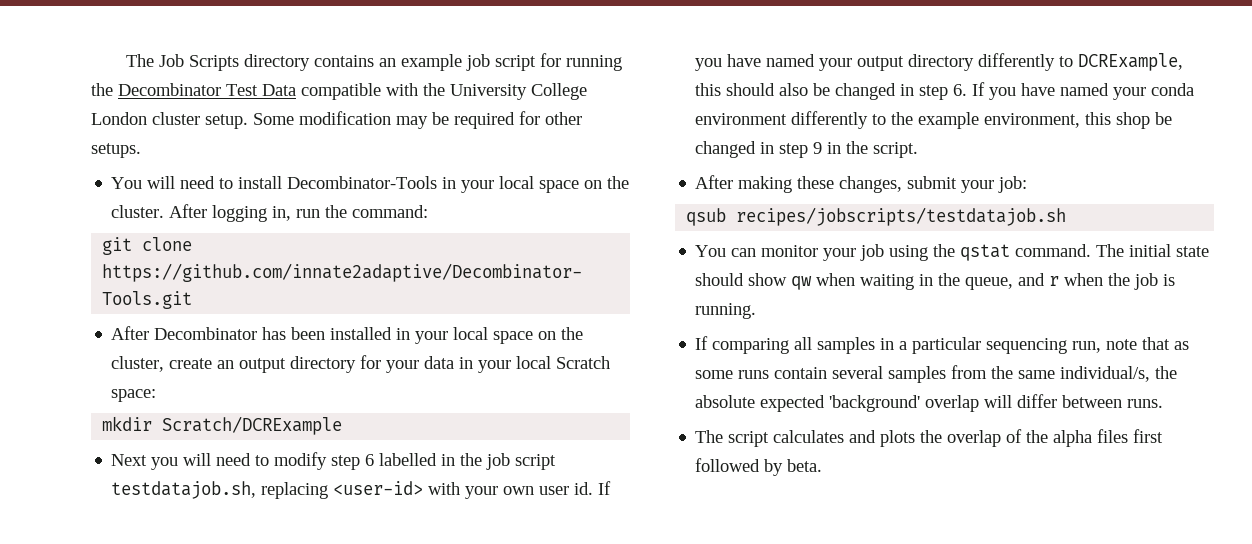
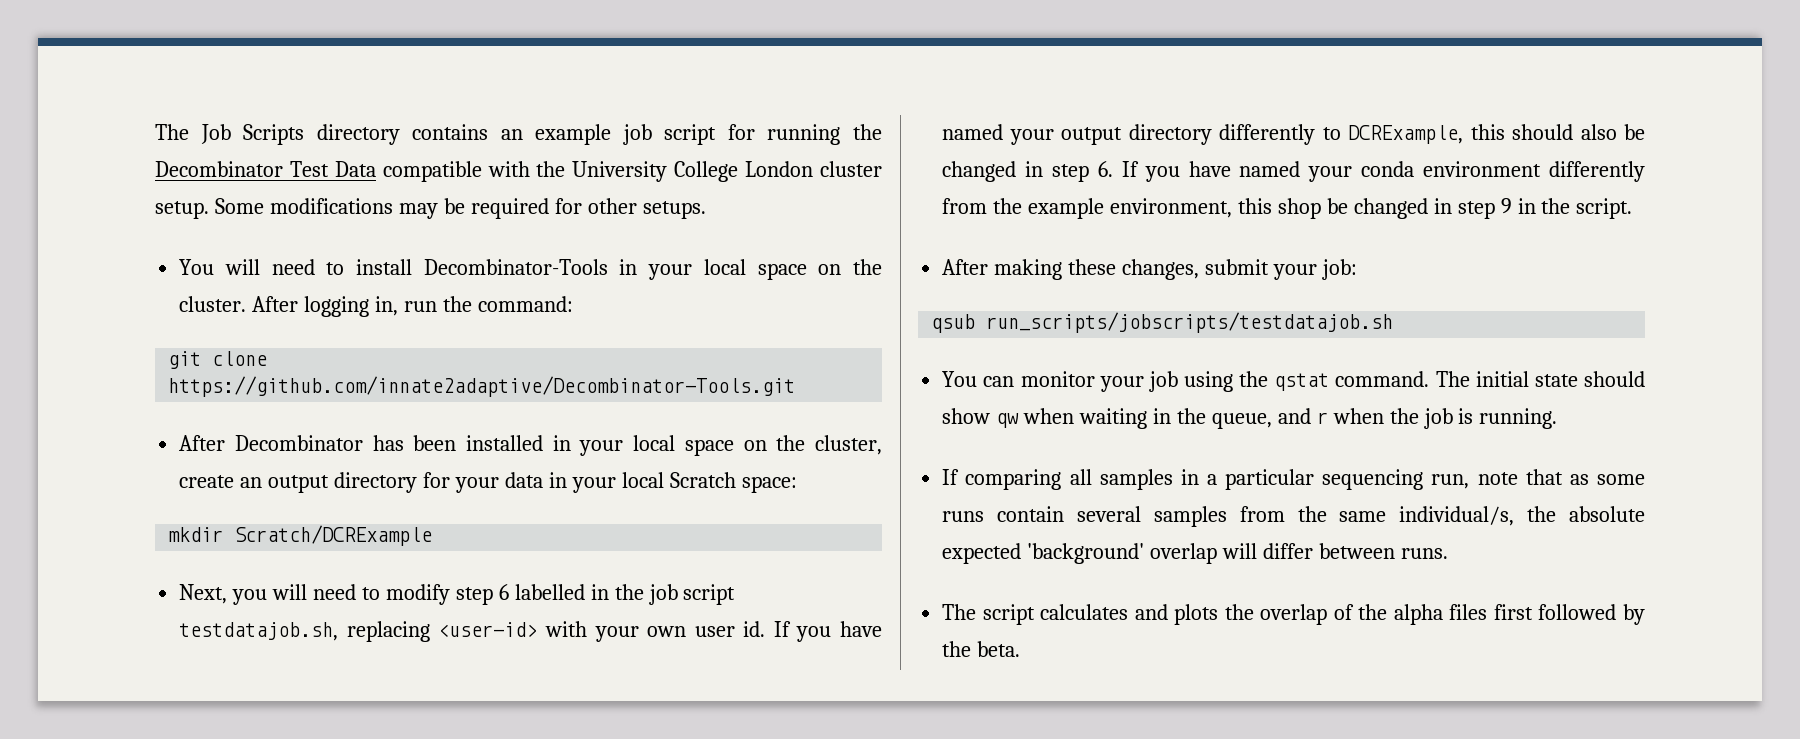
[299,111,391,125] modification -> [269,198,393,214] modifications
[111,454,148,466] Next -> [179,584,228,604] Next,
[872,114,887,125] to -> [942,198,988,214] from
[736,207,1067,226] recipes/jobscripts/testdatajob.sh -> [986,312,1394,333] run_scripts/jobscripts/testdatajob.sh
(784, 467) none -> [942,641,972,657] the

